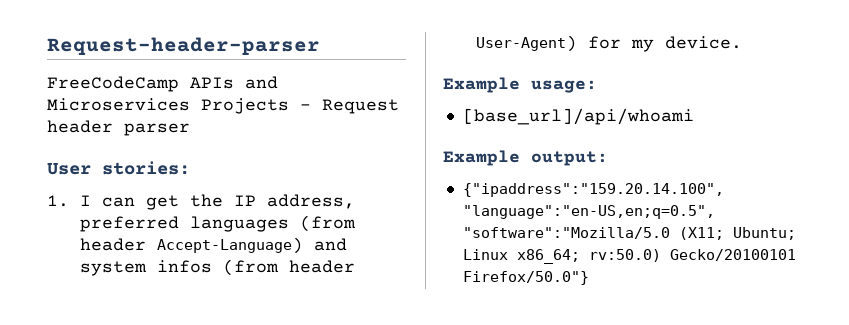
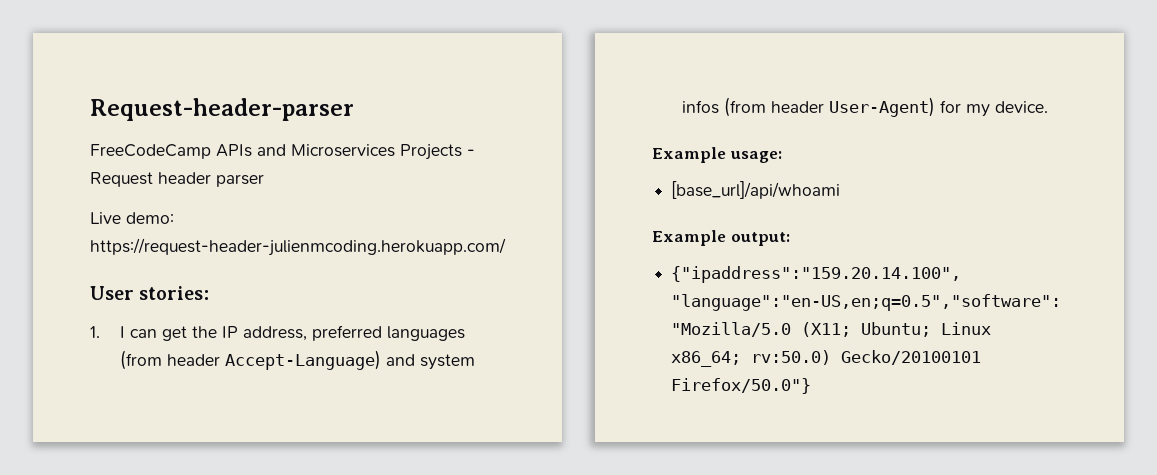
(190, 129) none -> [90,212,174,224] [90,238,506,256] // Live demo: https://request-header-julienmcoding.herokuapp.com/

